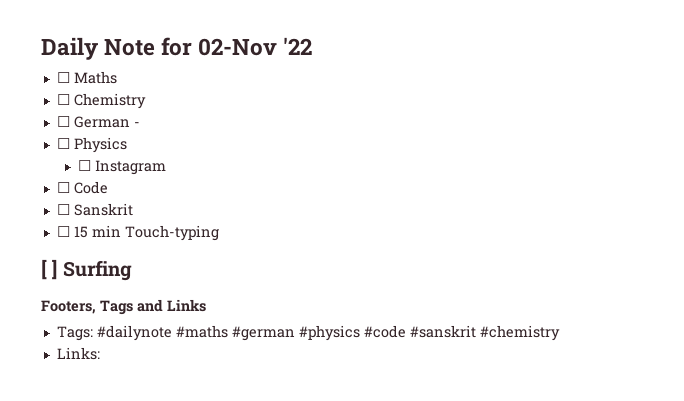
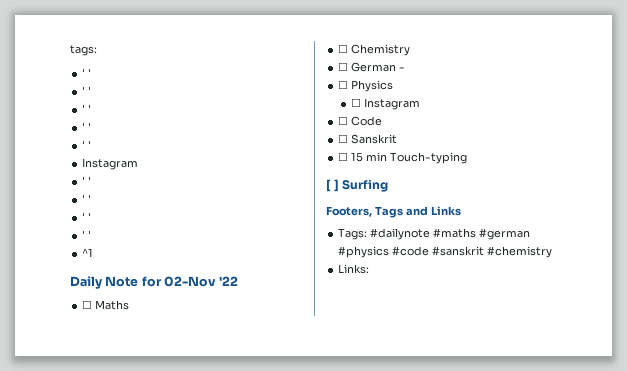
(41, 48) none -> [70,45,97,56] [82,68,92,77] [82,86,92,95] [82,104,92,113] [82,122,92,131] [82,140,92,149] [82,158,139,170] [82,176,92,185] [82,194,92,203] [82,212,92,221] [82,230,92,239] [82,248,94,257] tags: // ' ' // ' ' // ' ' // ' ' // ' ' // Instagram // ' ' // ' ' // ' ' // ' ' // ^1 //

